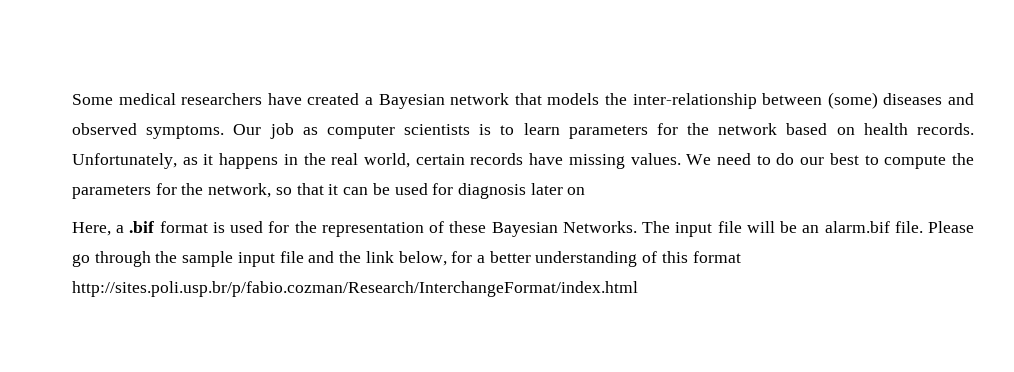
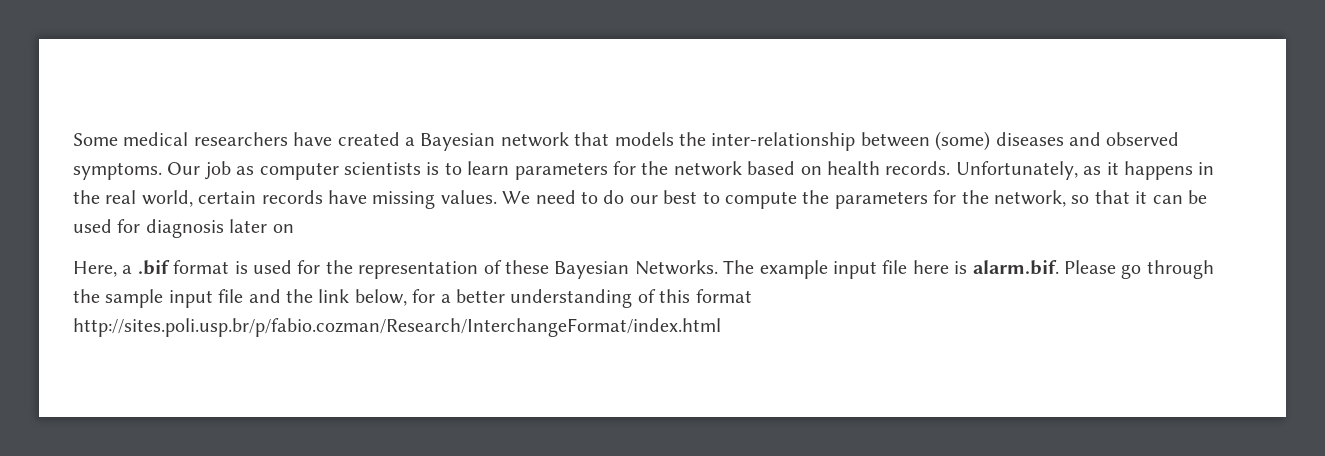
[675,221,923,237] input file will be an alarm.bif file. -> [759,260,1059,279] example input file here is alarm.bif.

